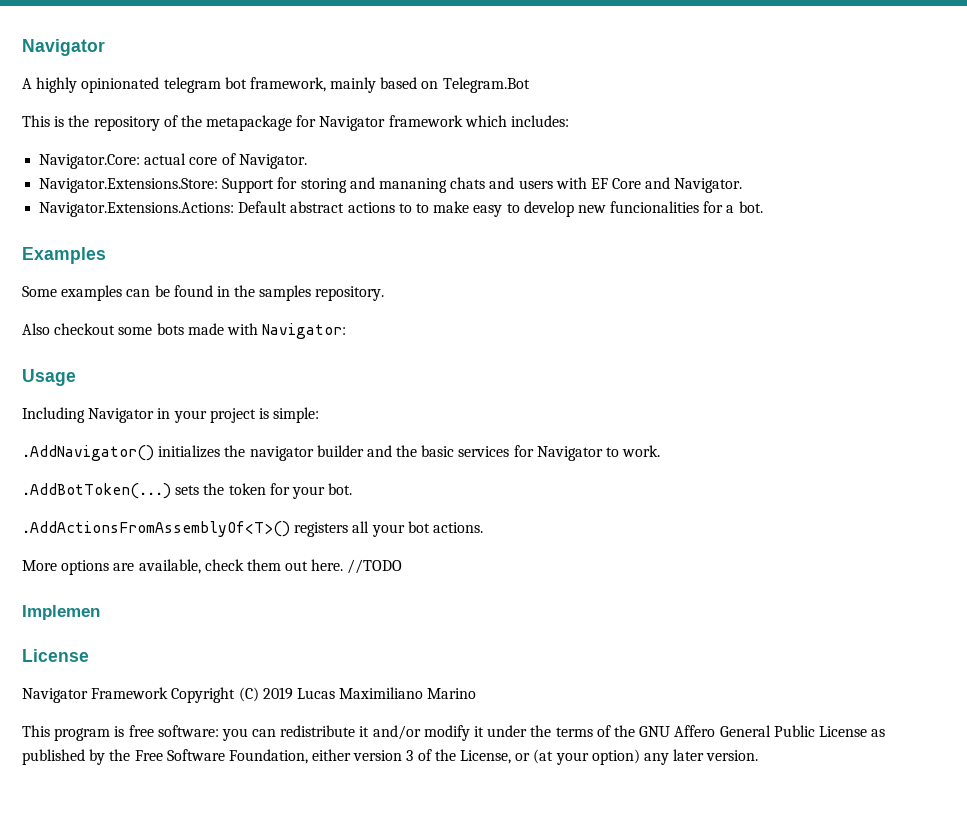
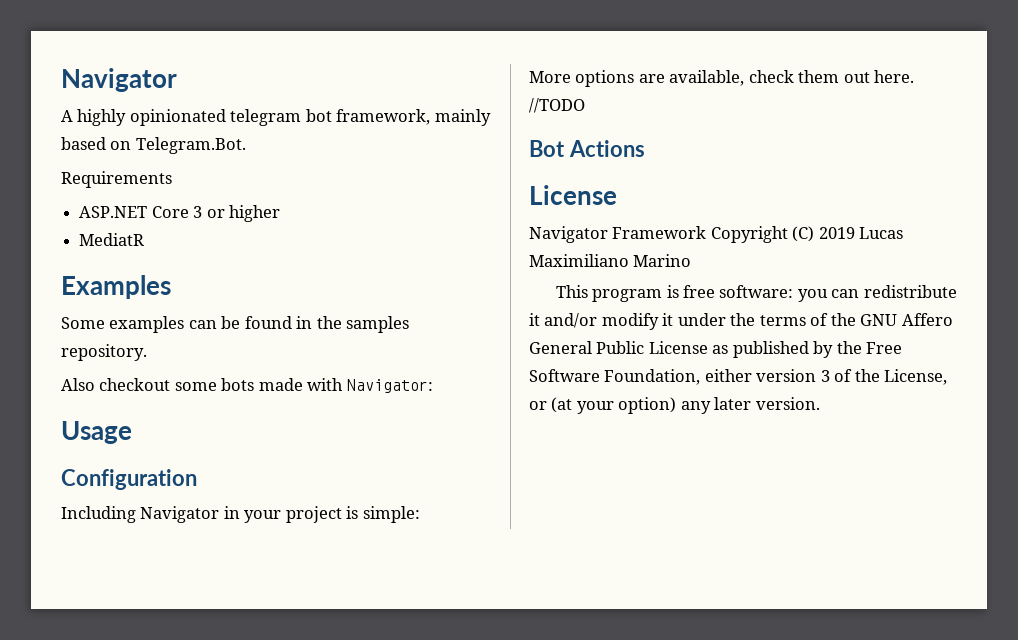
[442,77,530,93] [22,115,570,131] [39,153,307,169] [39,177,743,193] [39,201,763,217] Telegram.Bot // This is the repository of the metapackage for Navigator framework which includes: // Navigator.Core: actual core of Navigator. // Navigator.Extensions.Store: Support for storing and mananing chats and users with EF Core and Navigator. // Navigator.Extensions.Actions: Default abstract actions to to make easy to develop new funcionalities for a bot. -> [135,137,246,154] [61,171,172,188] [79,205,280,222] [79,233,145,246] Telegram.Bot. // Requirements // ASP.NET Core 3 or higher // MediatR
(76, 377) none -> [61,469,197,490] // Configuration
[22,445,661,461] [22,483,353,499] [22,521,483,537] // .AddNavigator() initializes the navigator builder and the basic services for Navigator to work. // .AddBotToken(...) sets the token for your bot. // .AddActionsFromAssemblyOf<T>() registers all your bot actions. -> (420, 514) none
[22,605,100,620] Implemen -> [529,140,645,157] Bot Actions

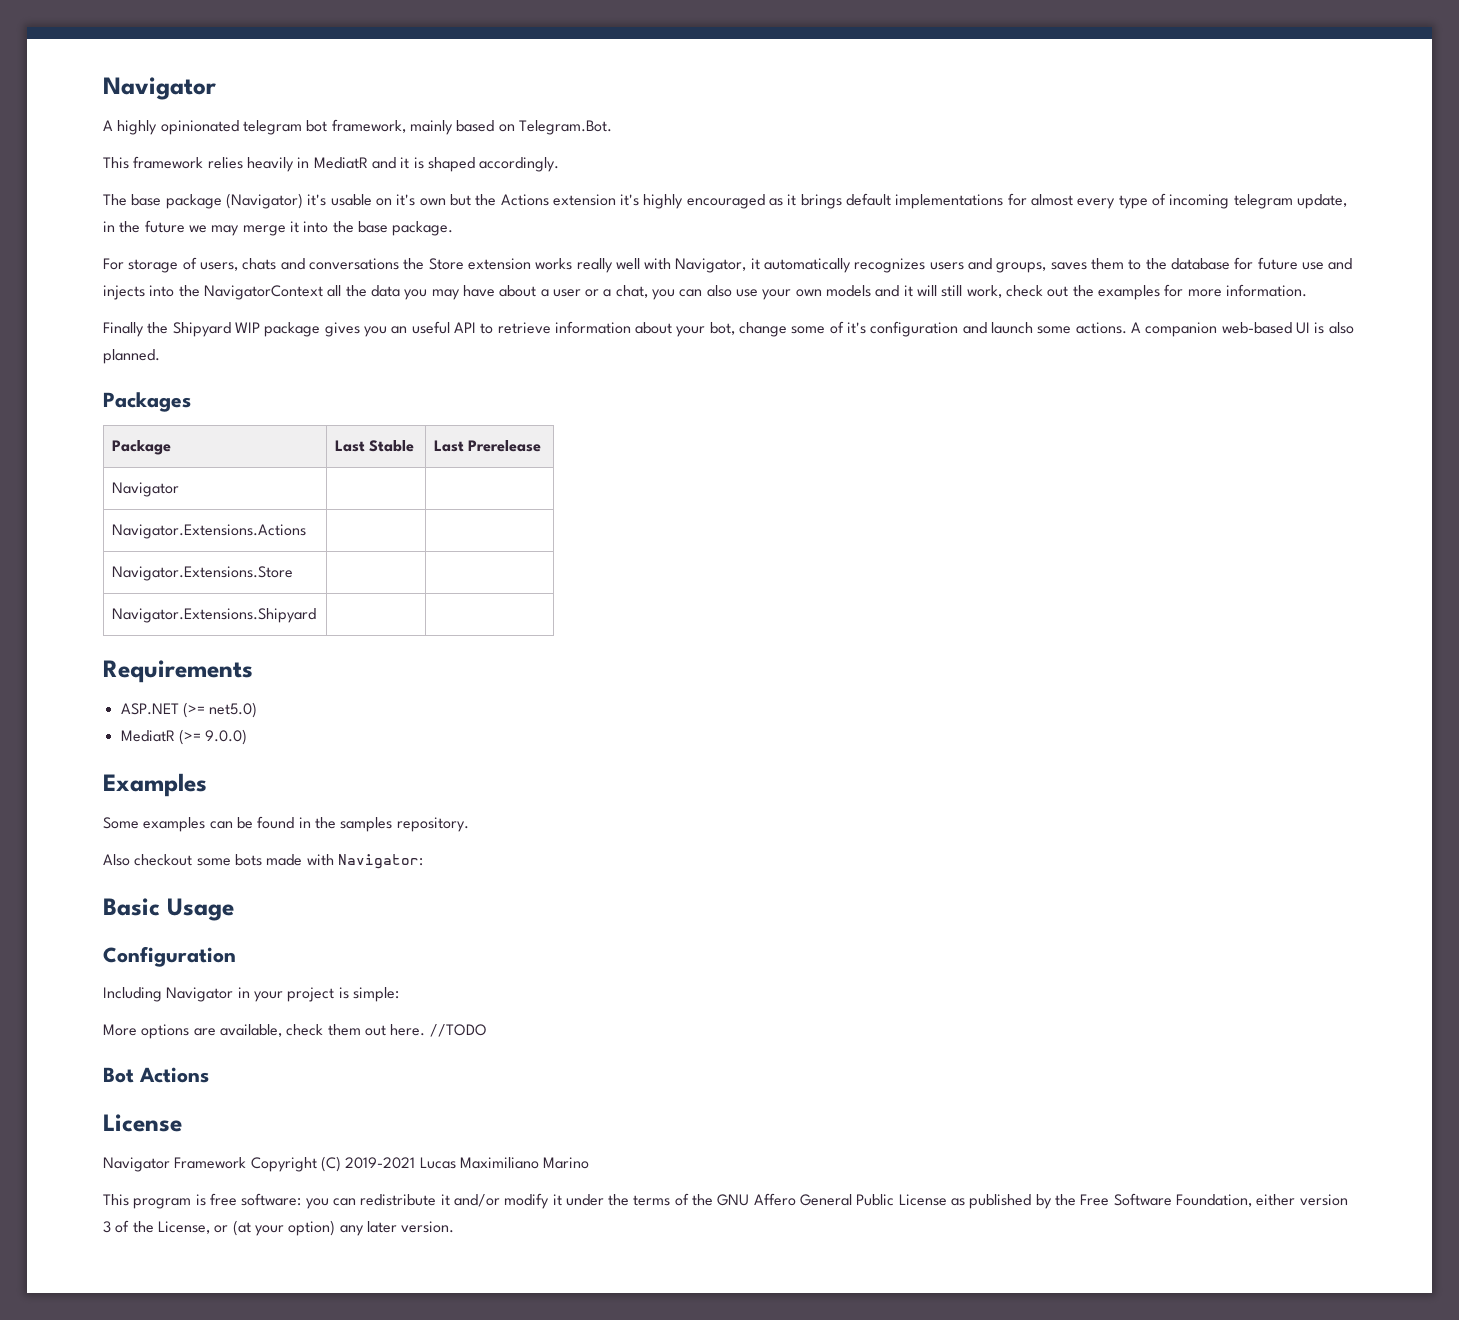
[61,171,172,188] [79,205,280,222] [79,233,145,246] Requirements // ASP.NET Core 3 or higher // MediatR -> [103,156,560,172] [103,193,1347,209] [103,220,454,236] [103,257,1353,273] [103,284,1307,300] [103,321,1354,337] [103,349,160,364] [103,392,191,412] [112,440,172,455] [335,440,415,452] [434,440,542,452] [112,482,180,497] [112,524,307,539] [112,566,294,581] [112,608,317,623] [103,660,253,683] [120,702,258,718] [120,729,248,745] This framework relies heavily in MediatR and it is shaped accordingly. // The base package (Navigator) it's usable on it's own but the Actions extension it's highly encouraged as it brings default implementations for almost every type of incoming telegram update, in the future we may merge it into the base package. // For storage of users, chats and conversations the Store extension works really well with Navigator, it automatically recognizes users and groups, saves them to the database for future use and injects into the NavigatorContext all the data you may have about a user or a chat, you can also use your own models and it will still work, check out the examples for more information. // Finally the Shipyard WIP package gives you an useful API to retrieve information about your bot, change some of it's configuration and launch some actions. A companion web-based UI is also planned. // Packages // Package | Last Stable | Last Prerelease // Navigator | | // Navigator.Extensions.Actions | | // Navigator.Extensions.Store | | // Navigator.Extensions.Shipyard | | // Requirements // ASP.NET (>= net5.0) // MediatR (>= 9.0.0)
(433, 386) none -> [103,898,160,916] Basic
[818,227,855,239] 2019 -> [345,1157,416,1169] 2019-2021

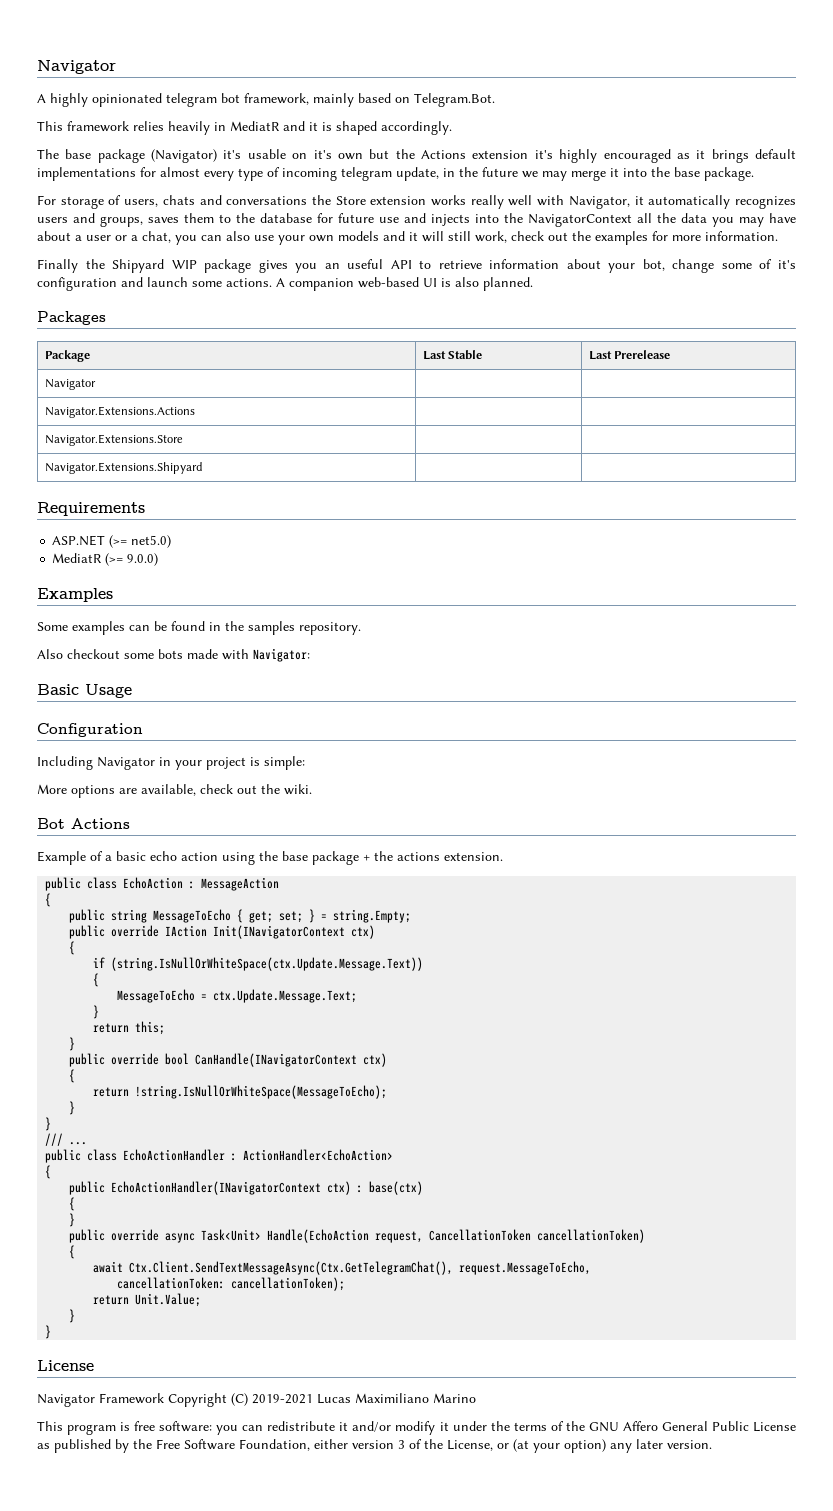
[327,1024,487,1037] [103,1067,209,1083] them out here. //TODO // Bot Actions -> [237,784,312,795] [37,818,130,829] [37,851,503,865] [45,877,280,891] [45,893,52,907] [69,909,412,923] [69,925,376,939] [69,941,76,955] [93,957,424,971] [93,973,100,987] [117,989,358,1003] [93,1005,100,1019] [93,1021,166,1035] [69,1037,76,1051] [69,1053,388,1067] [69,1069,76,1083] [93,1085,388,1099] [69,1101,76,1115] [45,1117,52,1131] [45,1133,88,1146] [45,1149,394,1163] [45,1165,52,1179] [69,1181,424,1195] [69,1197,76,1211] [69,1213,76,1227] [69,1229,646,1243] [69,1245,76,1259] [93,1261,592,1275] [117,1277,346,1291] [93,1293,202,1307] [69,1309,76,1323] [45,1325,52,1339] out the wiki. // Bot Actions // Example of a basic echo action using the base package + the actions extension. // public class EchoAction : MessageAction // { // public string MessageToEcho { get; set; } = string.Empty; // public override IAction Init(INavigatorContext ctx) // { // if (string.IsNullOrWhiteSpace(ctx.Update.Message.Text)) // { // MessageToEcho = ctx.Update.Message.Text; // } // return this; // } // public override bool CanHandle(INavigatorContext ctx) // { // return !string.IsNullOrWhiteSpace(MessageToEcho); // } // } // /// ... // public class EchoActionHandler : ActionHandler<EchoAction> // { // public EchoActionHandler(INavigatorContext ctx) : base(ctx) // { // } // public override async Task<Unit> Handle(EchoAction request, CancellationToken cancellationToken) // { // await Ctx.Client.SendTextMessageAsync(Ctx.GetTelegramChat(), request.MessageToEcho, // cancellationToken: cancellationToken); // return Unit.Value; // } // }

